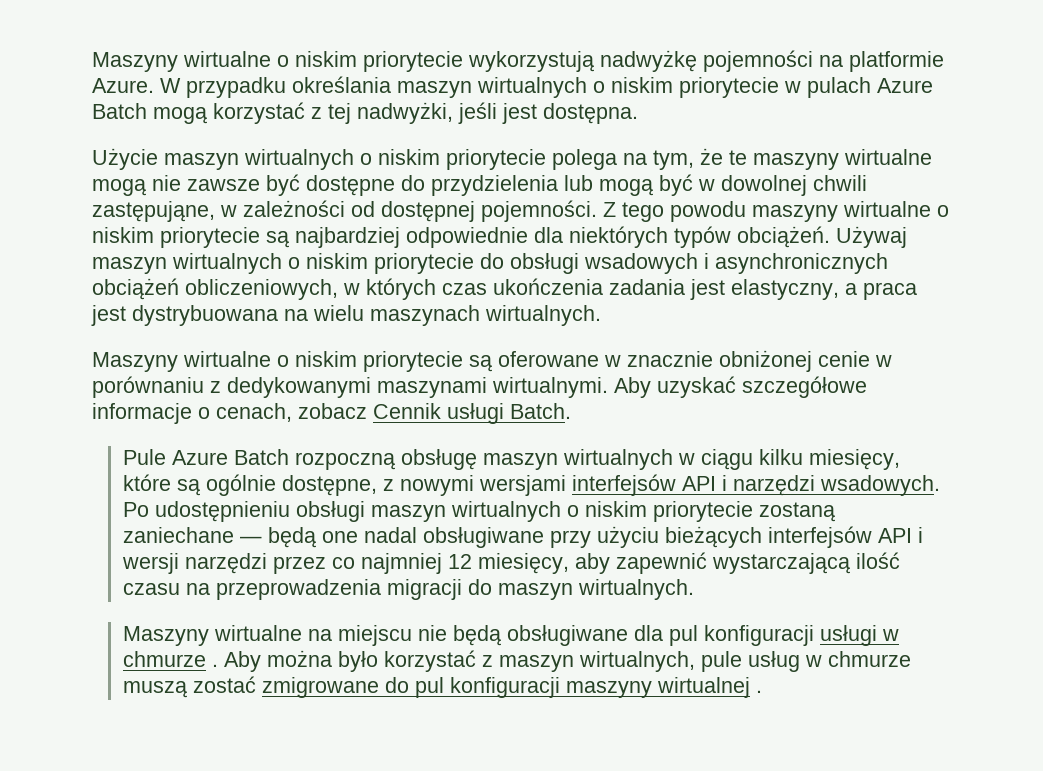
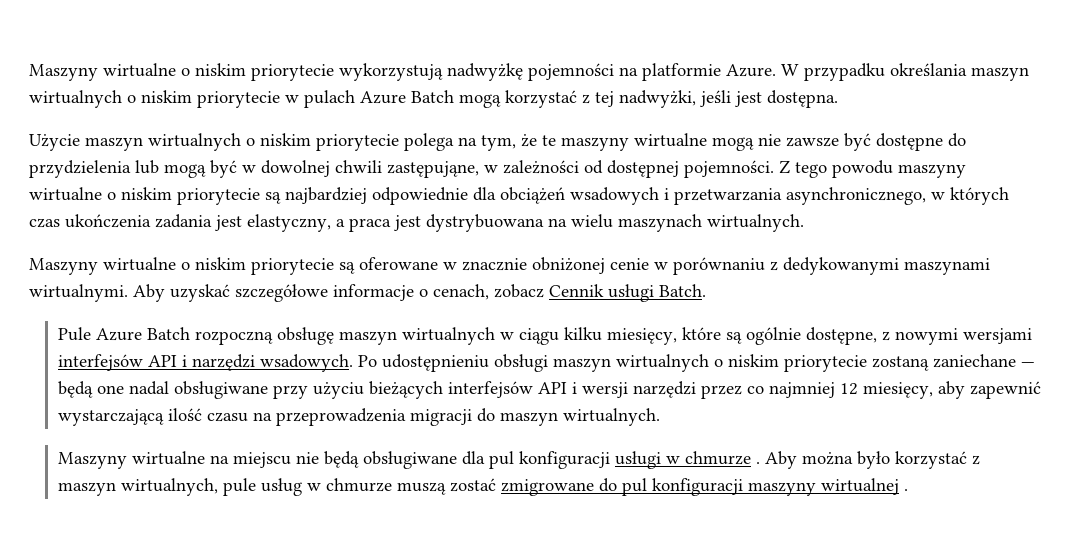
[569,226,907,248] [92,253,888,274] [92,278,338,300] niektórych typów obciążeń. Używaj maszyn wirtualnych o niskim priorytecie do obsługi wsadowych i asynchronicznych obciążeń obliczeniowych, -> [500,187,926,205] obciążeń wsadowych i przetwarzania asynchronicznego,

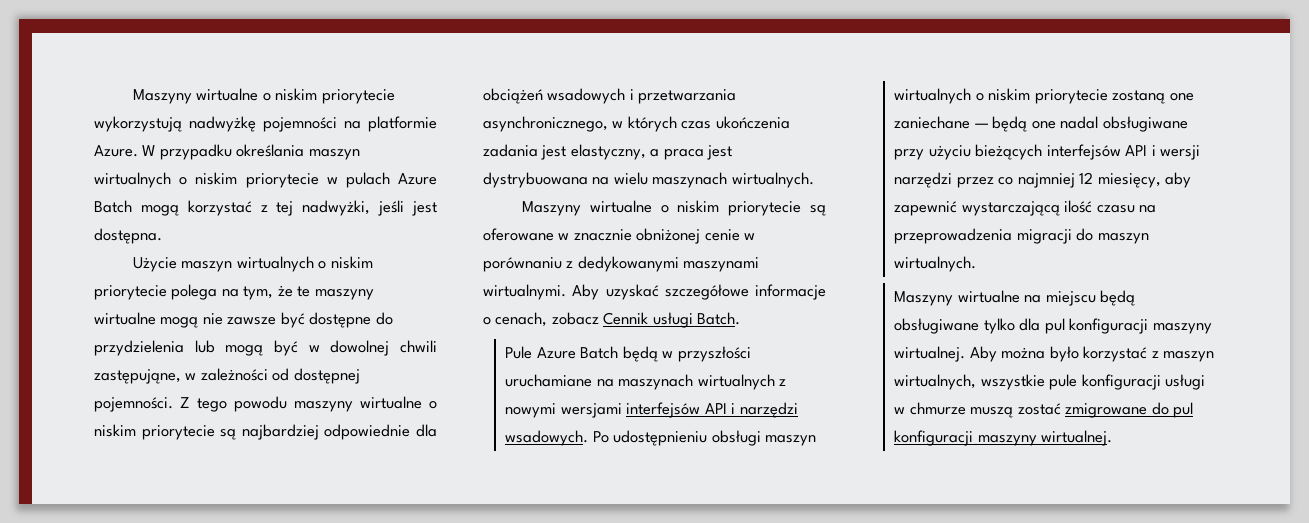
[195,327,878,345] rozpoczną obsługę maszyn wirtualnych w ciągu kilku miesięcy, które są ogólnie dostępne, -> [622,346,751,362] [505,374,775,390] będą w przyszłości uruchamiane na maszynach wirtualnych
(930, 363) none -> [1169,93,1194,101] one
[296,452,320,464] nie -> (1096, 298) none
(458, 460) none -> [983,318,1015,334] tylko
[615,451,761,469] usługi w chmurze . -> [1152,323,1212,334] [894,346,966,362] maszyny wirtualnej.
[223,478,303,496] pule usług -> [980,374,1206,390] wszystkie pule konfiguracji usługi
[821,478,909,495] wirtualnej . -> [1041,430,1113,446] wirtualnej.

